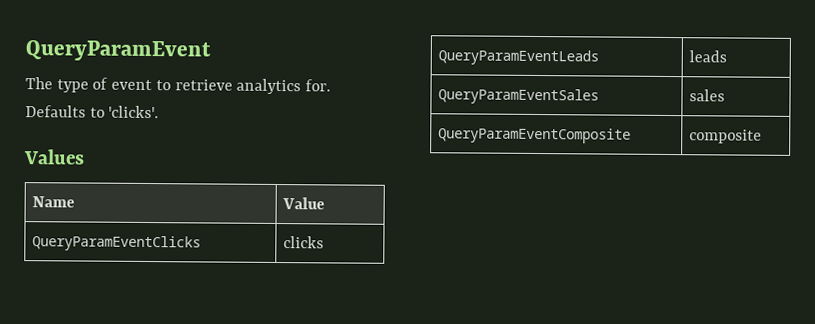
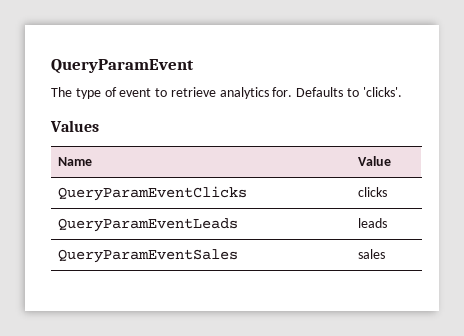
[438,127,632,144] [689,129,763,144] // QueryParamEventComposite | composite -> (385, 254) none

